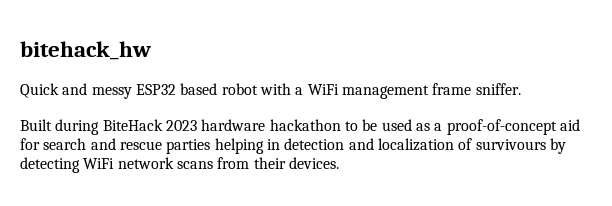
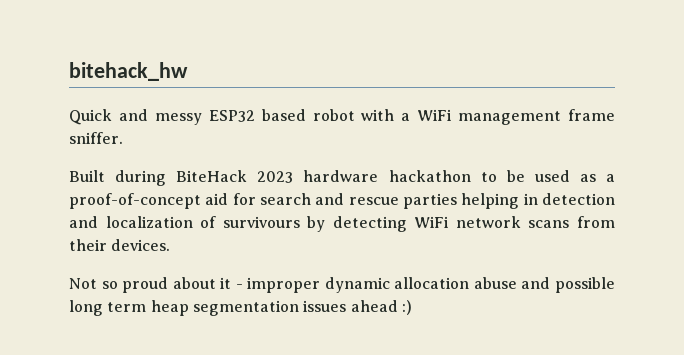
(339, 163) none -> [69,277,616,293] [69,300,412,316] // Not so proud about it - improper dynamic allocation abuse and possible long term heap segmentation issues ahead :)

